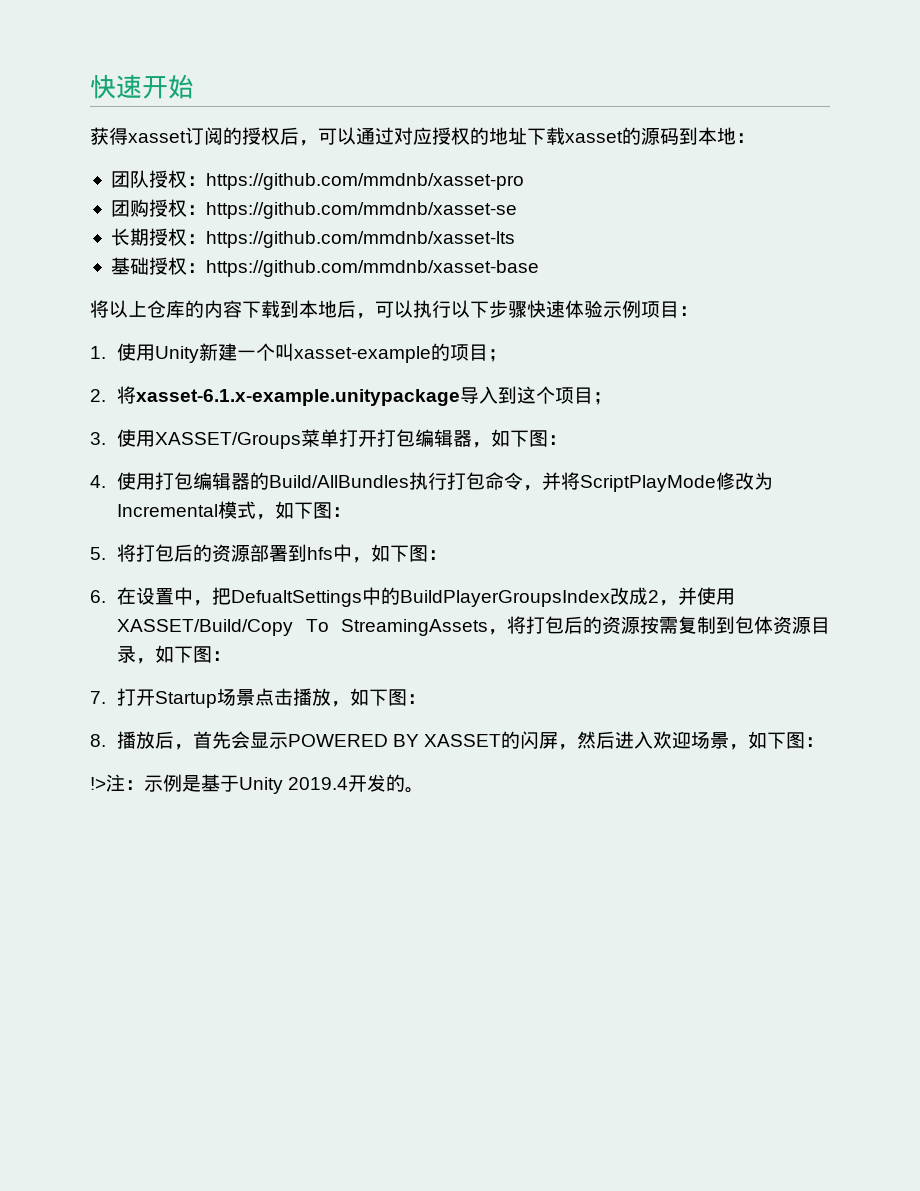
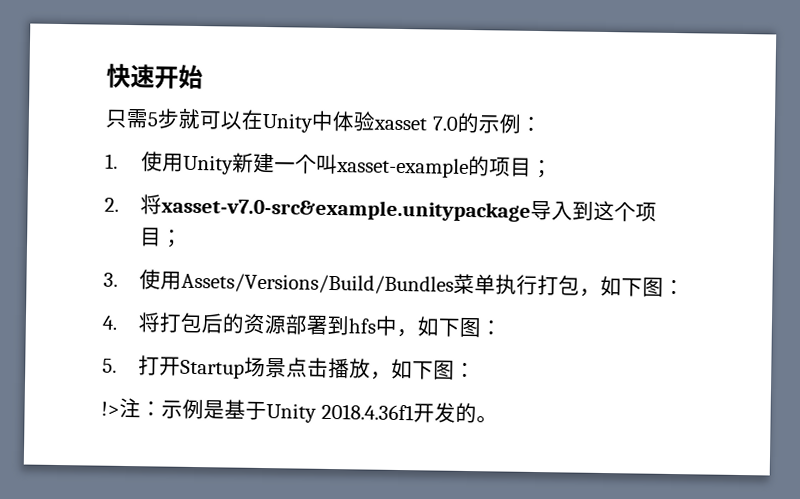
[90,127,755,146] [110,170,524,190] [110,199,517,219] [110,228,515,248] [110,257,539,277] [90,300,679,319] 获得xasset订阅的授权后，可以通过对应授权的地址下载xasset的源码到本地： // 团队授权：https://github.com/mmdnb/xasset-pro // 团购授权：https://github.com/mmdnb/xasset-se // 长期授权：https://github.com/mmdnb/xasset-lts // 基础授权：https://github.com/mmdnb/xasset-base // 将以上仓库的内容下载到本地后，可以执行以下步骤快速体验示例项目 -> [105,108,522,134] 只需5步就可以在Unity中体验xasset 7.0的示例
[136,389,461,406] xasset-6.1.x-example.unitypackage -> [160,197,531,222] xasset-v7.0-src&example.unitypackage
[155,429,568,449] [90,472,774,492] [117,501,352,520] [90,547,106,560] XASSET/Groups菜单打开打包编辑器，如下图： // 4.使用打包编辑器的Build/AllBundles执行打包命令，并将ScriptPlayMode修改为Incremental模式，如下图： // 5. -> [180,272,685,297] [102,315,117,330] Assets/Versions/Build/Bundles菜单执行打包，如下图： // 4.
[90,587,736,607] [117,616,830,636] [117,645,232,664] [90,691,106,704] 6.在设置中，把DefualtSettings中的BuildPlayerGroupsIndex改成2，并使用XASSET/Build/Copy To StreamingAssets，将打包后的资源按需复制到包体资源目录，如下图： // 7. -> [102,358,117,373] 5.
[90,731,825,750] // 8.播放后，首先会显示POWERED BY XASSET的闪屏，然后进入欢迎场景，如下图： -> (476, 370) none
[288,777,349,790] 2019.4 -> [320,403,414,421] 2018.4.36f1

